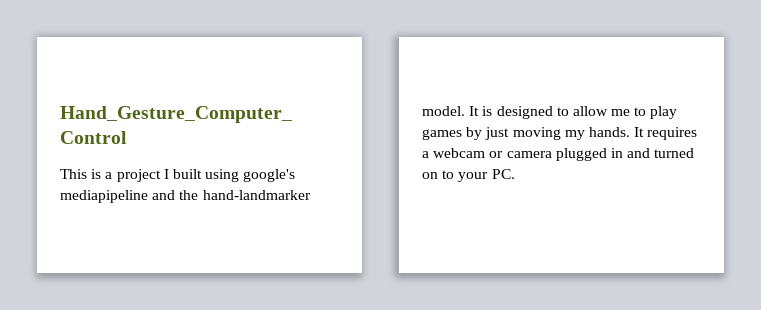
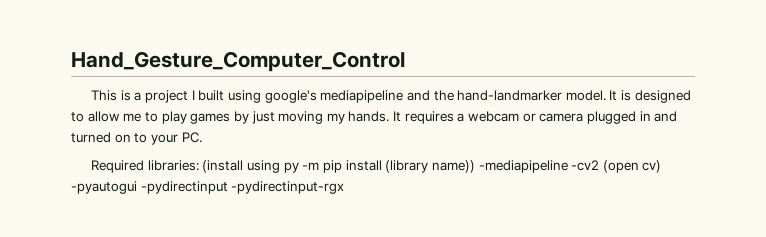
(515, 174) none -> [91,160,662,173] [71,181,345,194] // Required libraries: (install using py -m pip install (library name)) -mediapipeline -cv2 (open cv) -pyautogui -pydirectinput -pydirectinput-rgx

